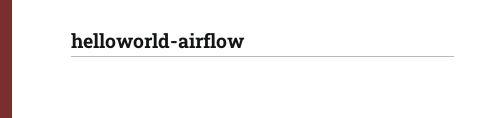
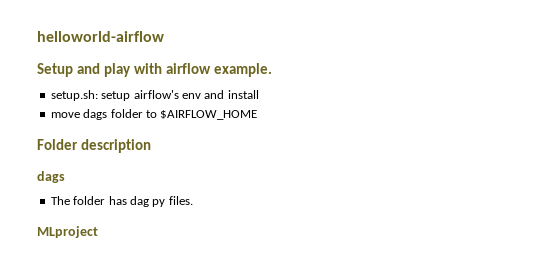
(245, 40) none -> [37,63,272,77] [50,90,259,101] [50,109,258,120] [37,139,151,153] [37,171,65,183] [50,196,193,207] [37,226,98,238] // Setup and play with airflow example. // setup.sh: setup airflow's env and install // move dags folder to $AIRFLOW_HOME // Folder description // dags // The folder has dag py files. // MLproject

